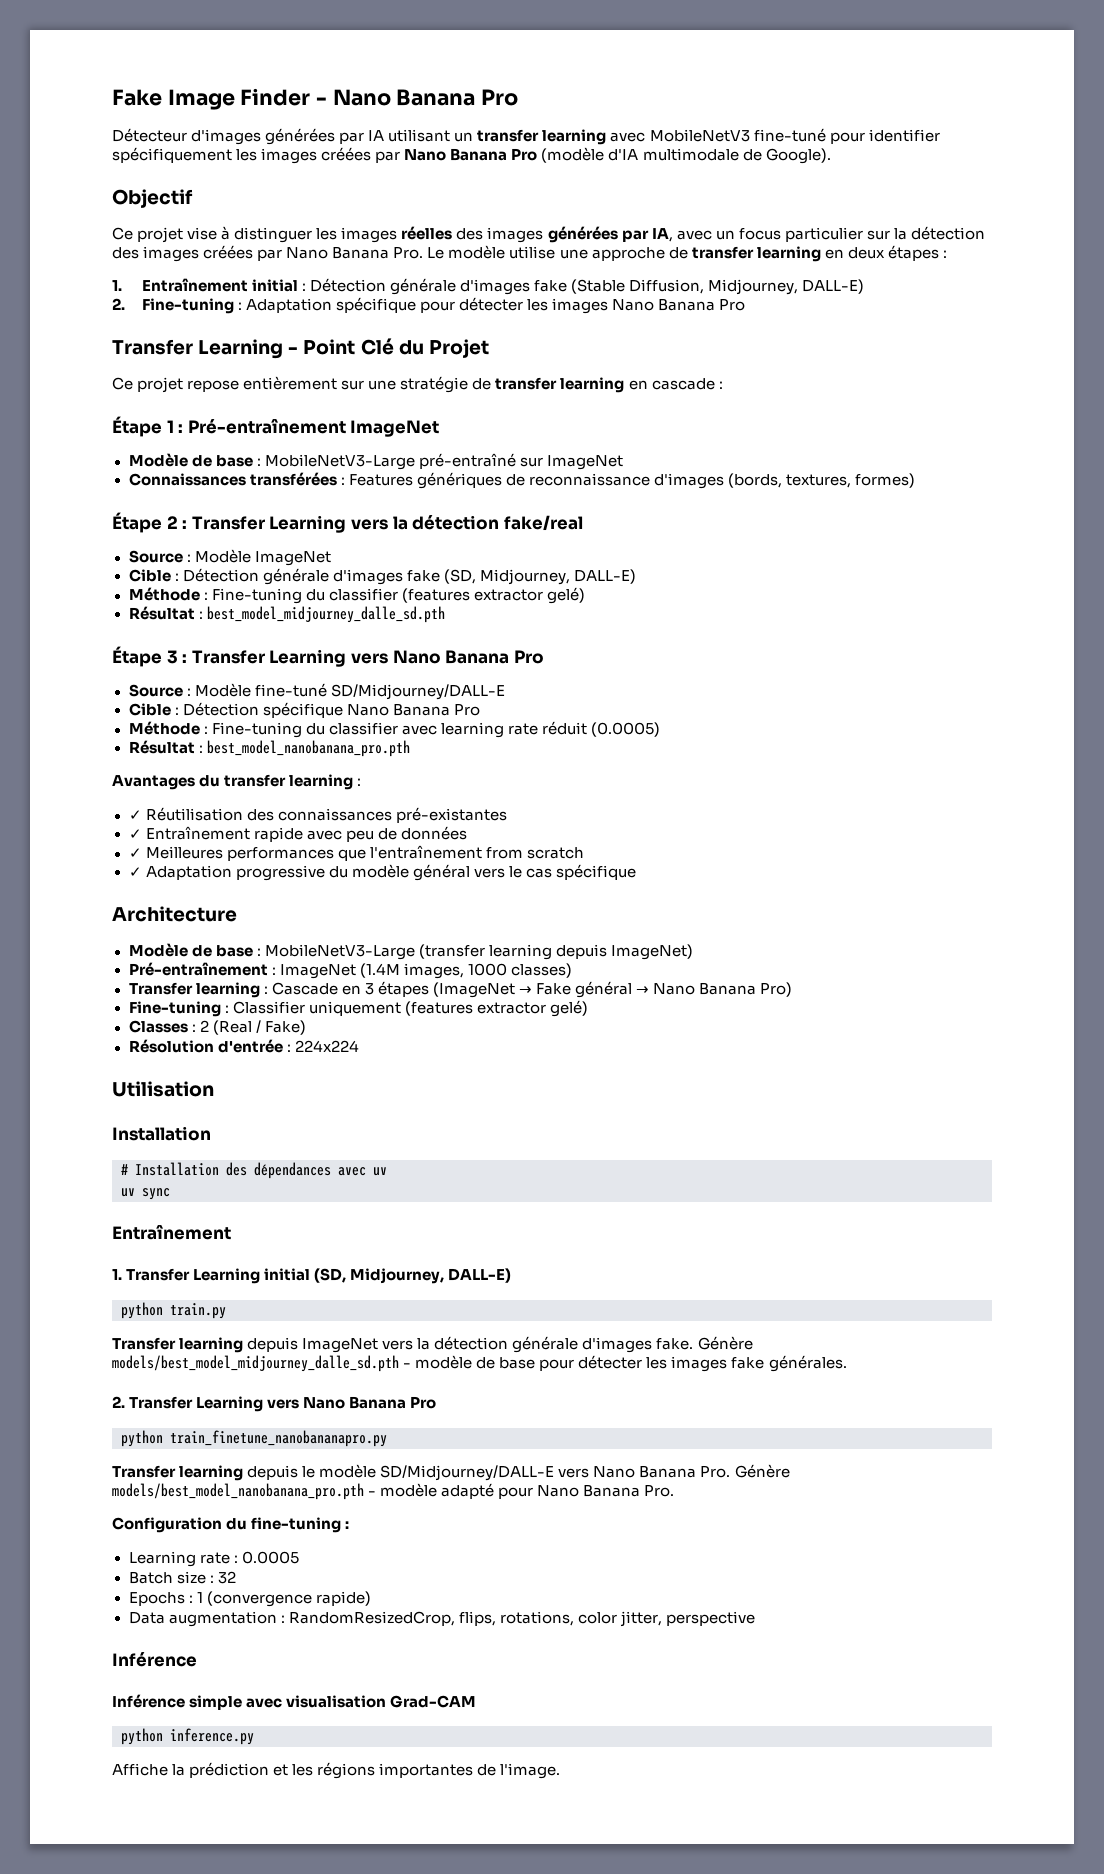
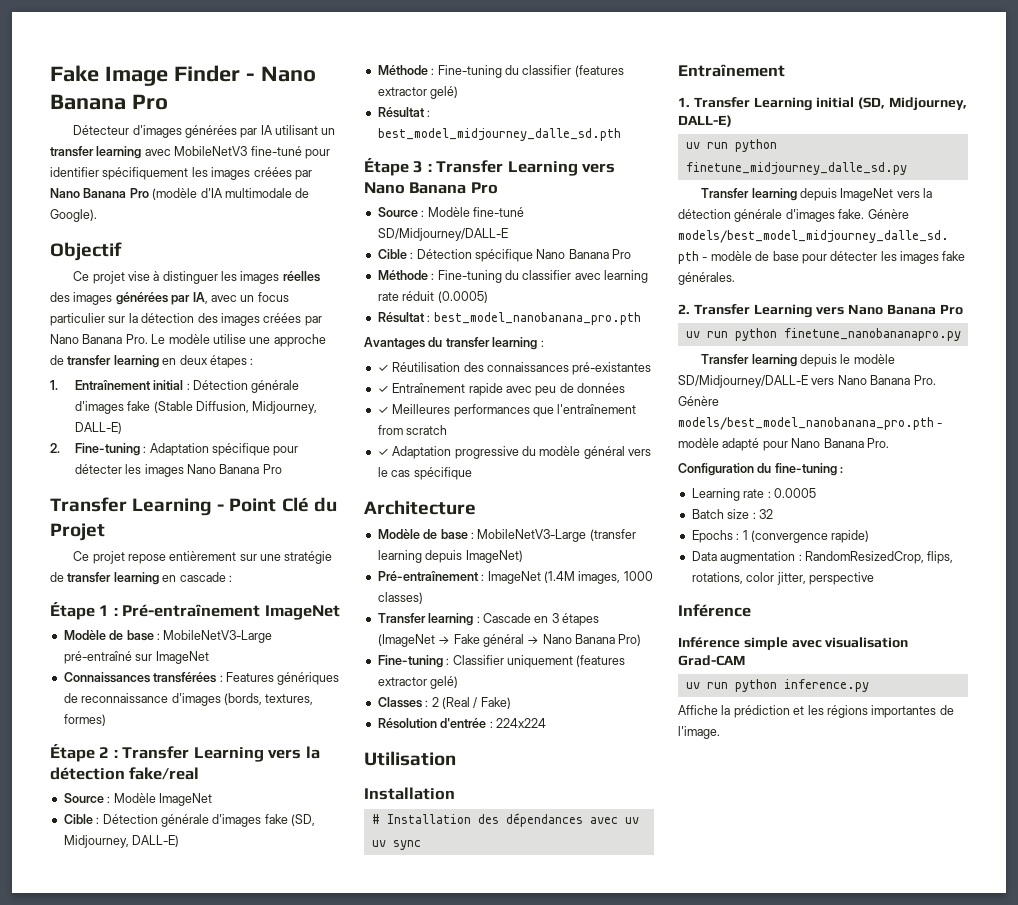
[121,1302,226,1319] python train.py -> [685,139,777,152] [685,162,907,175] uv run python finetune_midjourney_dalle_sd.py
[121,1430,387,1447] python train_finetune_nanobananapro.py -> [685,328,961,341] uv run python finetune_nanobananapro.py
(477, 1701) none -> [685,682,728,689] uv run

